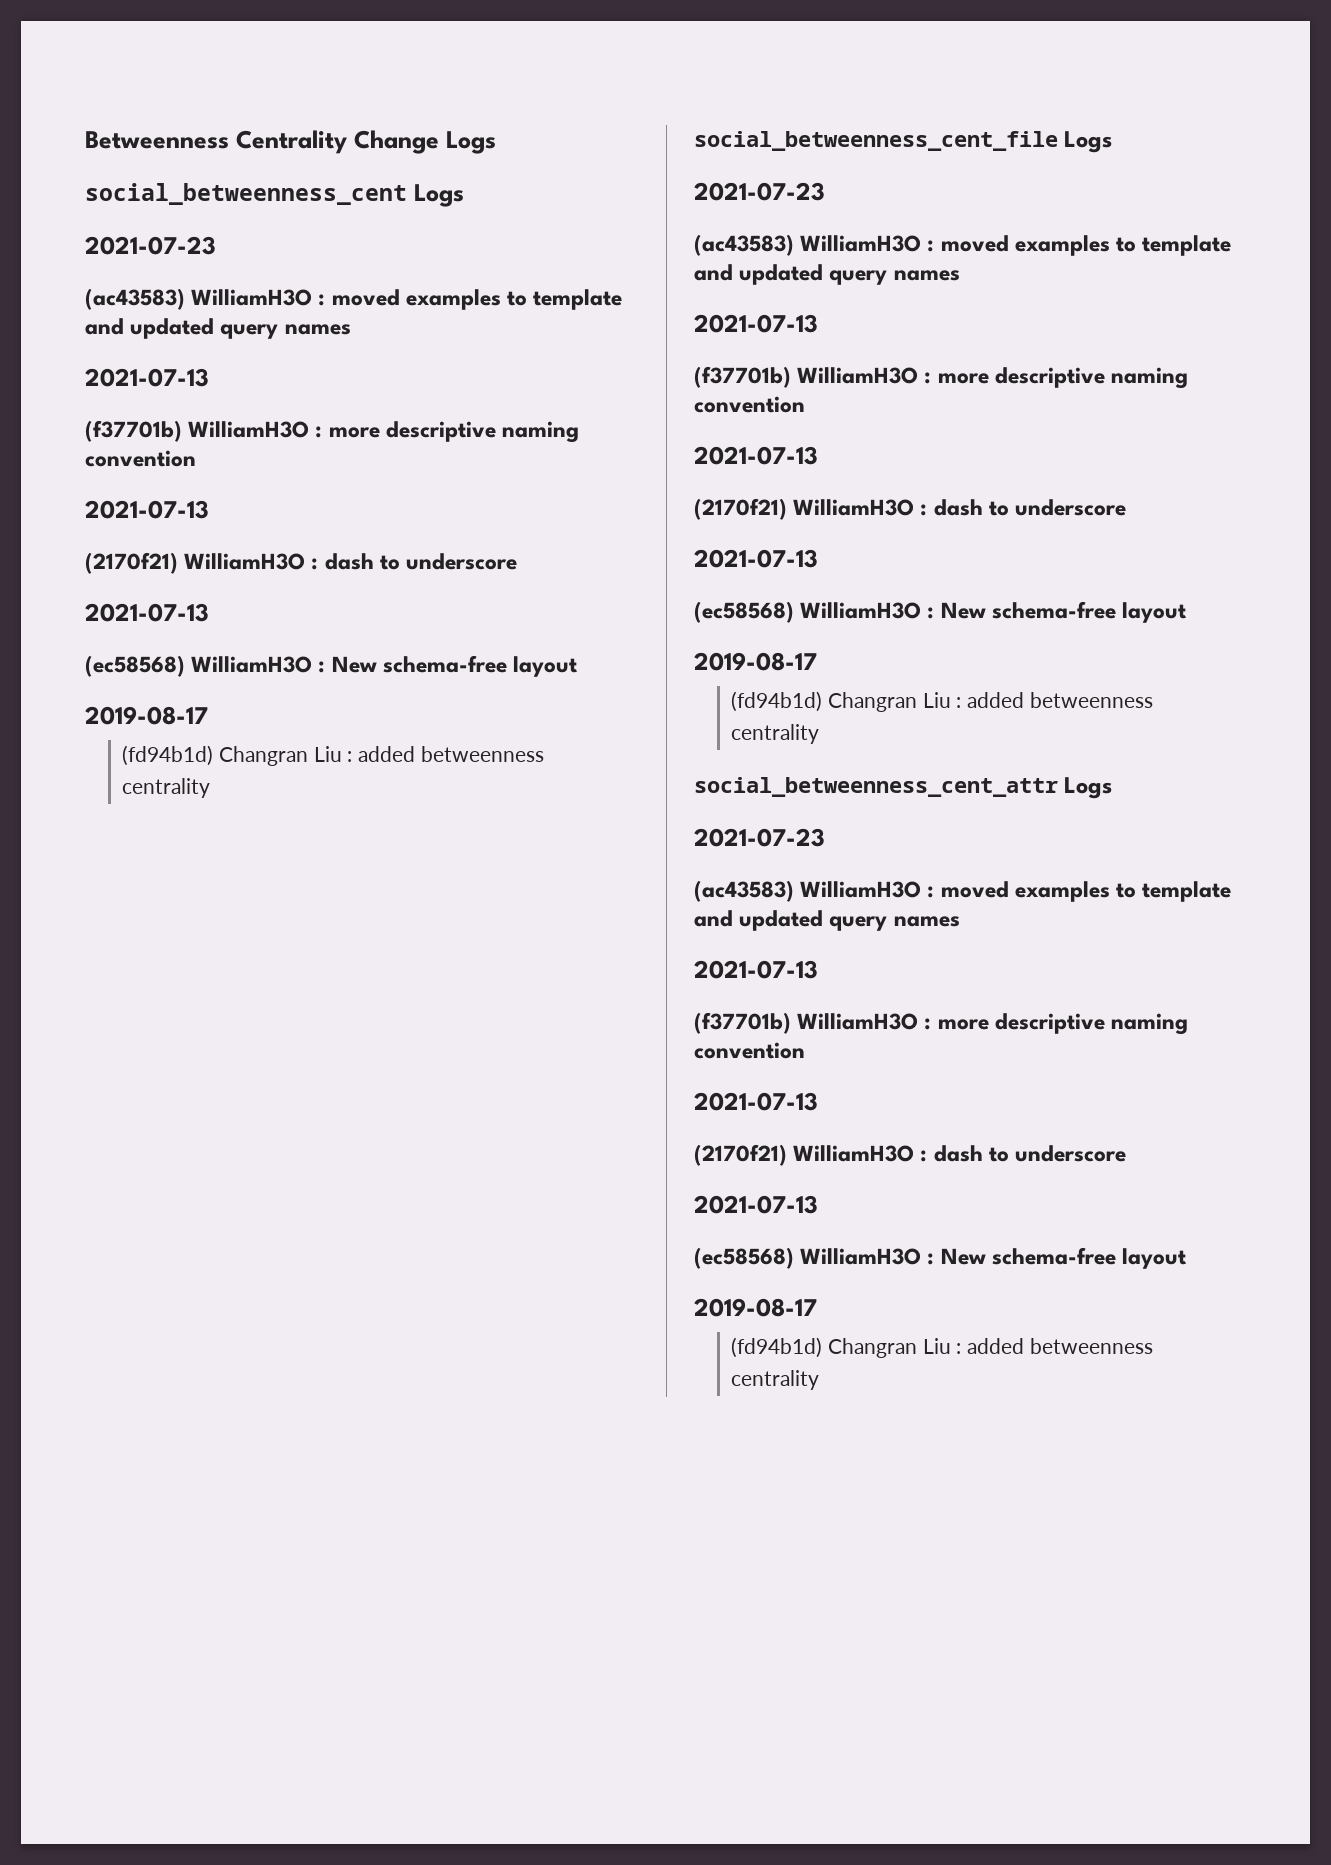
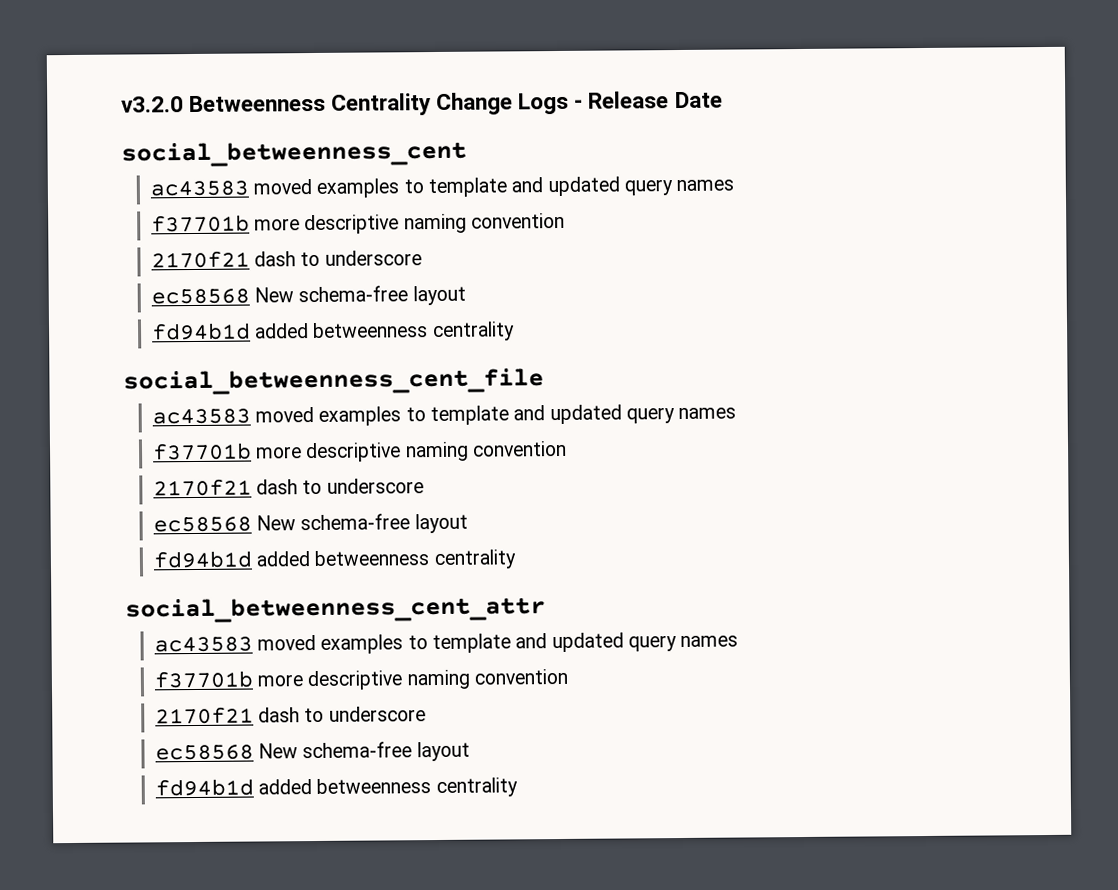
(85, 140) none -> [121,96,184,113] v3.2.0
[85,183,464,207] [85,236,216,255] [85,288,623,310] [85,318,351,339] [85,368,209,387] [85,420,580,443] [85,450,196,467] [85,500,209,519] [85,552,518,574] [85,603,209,622] [85,655,578,677] [85,706,208,725] [122,745,353,766] // social_betweenness_cent Logs // 2021-07-23 // (ac43583) WilliamH3O : moved examples to template and updated query names // 2021-07-13 // (f37701b) WilliamH3O : more descriptive naming convention // 2021-07-13 // (2170f21) WilliamH3O : dash to underscore // 2021-07-13 // (ec58568) WilliamH3O : New schema-free layout // 2019-08-17 // (fd94b1d) Changran Liu : -> [574,91,723,109] [121,140,467,168] [149,176,735,198] [150,212,566,235] [150,250,422,269] [150,285,466,306] [150,322,251,341] - Release Date // social_betweenness_cent // ac43583 moved examples to template and updated query names // f37701b more descriptive naming convention // 2170f21 dash to underscore // ec58568 New schema-free layout // fd94b1d
[1064,131,1113,153] [694,182,825,201] [694,234,1232,256] [694,264,960,285] [694,314,818,333] [694,366,1189,389] [694,396,805,413] [694,446,818,465] [694,498,1127,520] [694,549,818,568] [694,601,1187,623] [694,652,817,671] [731,691,962,712] Logs // 2021-07-23 // (ac43583) WilliamH3O : moved examples to template and updated query names // 2021-07-13 // (f37701b) WilliamH3O : more descriptive naming convention // 2021-07-13 // (2170f21) WilliamH3O : dash to underscore // 2021-07-13 // (ec58568) WilliamH3O : New schema-free layout // 2019-08-17 // (fd94b1d) Changran Liu : -> [151,404,737,426] [151,440,568,463] [152,478,424,497] [152,513,468,534] [152,550,252,569] // ac43583 moved examples to template and updated query names // f37701b more descriptive naming convention // 2170f21 dash to underscore // ec58568 New schema-free layout // fd94b1d
[1064,777,1113,799] [694,828,825,847] [694,880,1232,902] [694,910,960,931] [694,960,818,979] [694,1012,1189,1035] [694,1042,805,1059] [694,1092,818,1111] [694,1144,1127,1166] [694,1195,818,1214] [694,1247,1187,1269] [694,1298,817,1317] [731,1337,962,1358] Logs // 2021-07-23 // (ac43583) WilliamH3O : moved examples to template and updated query names // 2021-07-13 // (f37701b) WilliamH3O : more descriptive naming convention // 2021-07-13 // (2170f21) WilliamH3O : dash to underscore // 2021-07-13 // (ec58568) WilliamH3O : New schema-free layout // 2019-08-17 // (fd94b1d) Changran Liu : -> [153,632,739,654] [153,668,569,691] [154,706,426,725] [154,741,470,762] [154,778,254,797] // ac43583 moved examples to template and updated query names // f37701b more descriptive naming convention // 2170f21 dash to underscore // ec58568 New schema-free layout // fd94b1d

